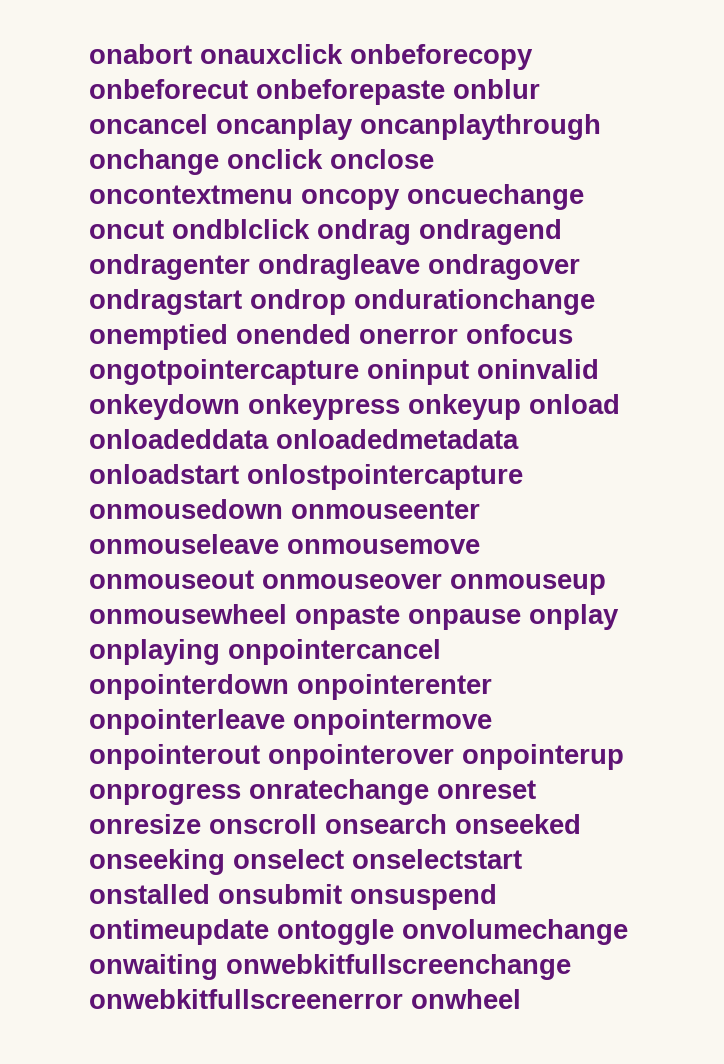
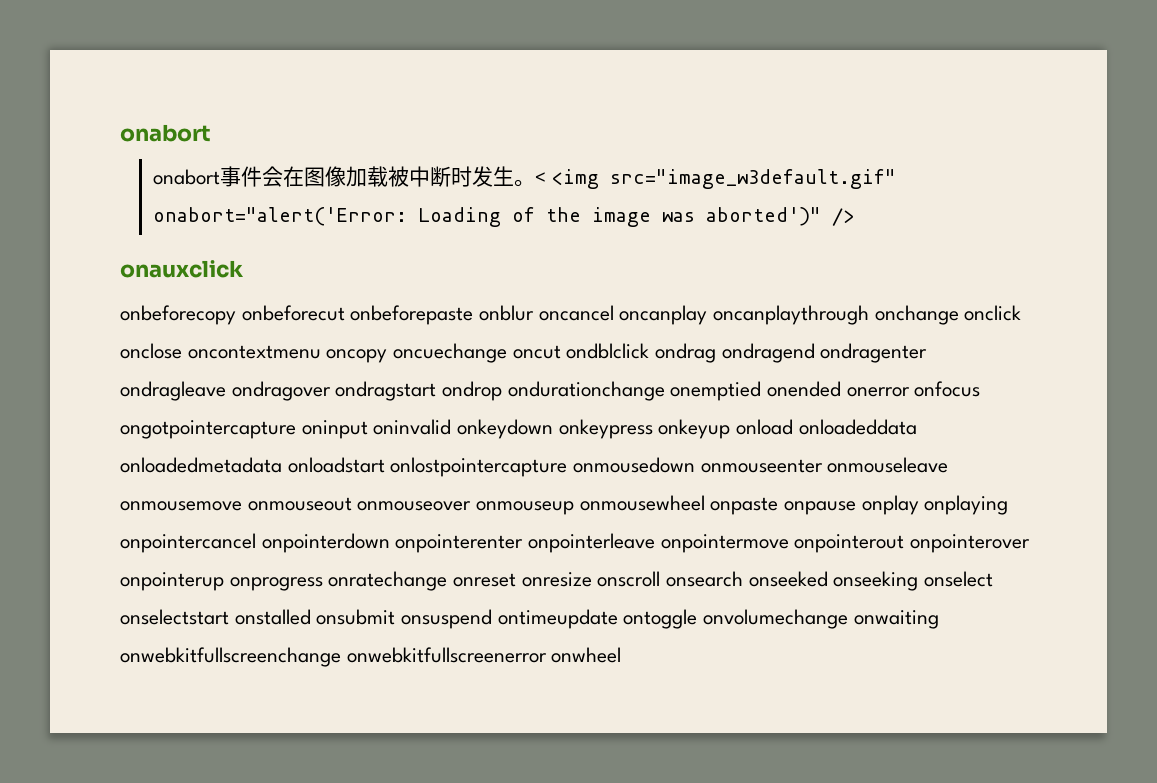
[89,44,192,64] onabort -> [120,124,211,142] [153,166,896,189] [153,207,855,227] onabort // onabort事件会在图像加载被中断时发生。< <img src="image_w3default.gif" onabort="alert('Error: Loading of the image was aborted')" /> //
(343, 54) none -> (244, 269) //

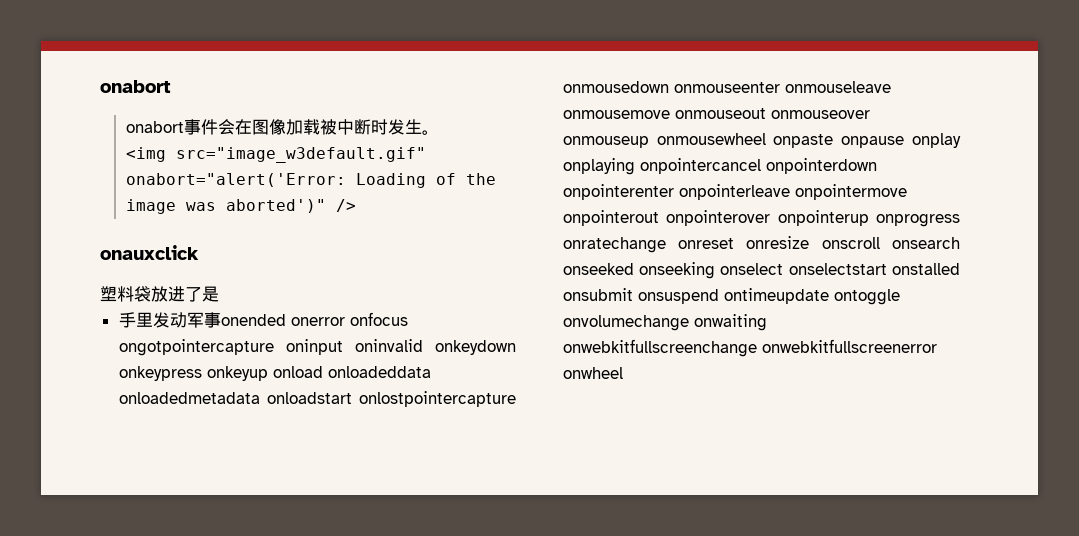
[535,172,547,184] < -> (439, 132) //
[120,305,1022,325] [120,343,928,363] [120,381,762,401] onbeforecopy onbeforecut onbeforepaste onblur oncancel oncanplay oncanplaythrough onchange onclick onclose oncontextmenu oncopy oncuechange oncut ondblclick ondrag ondragend ondragenter ondragleave ondragover ondragstart ondrop ondurationchange onemptied -> [100,286,219,302] [118,312,221,328] 塑料袋放进了是 // 手里发动军事

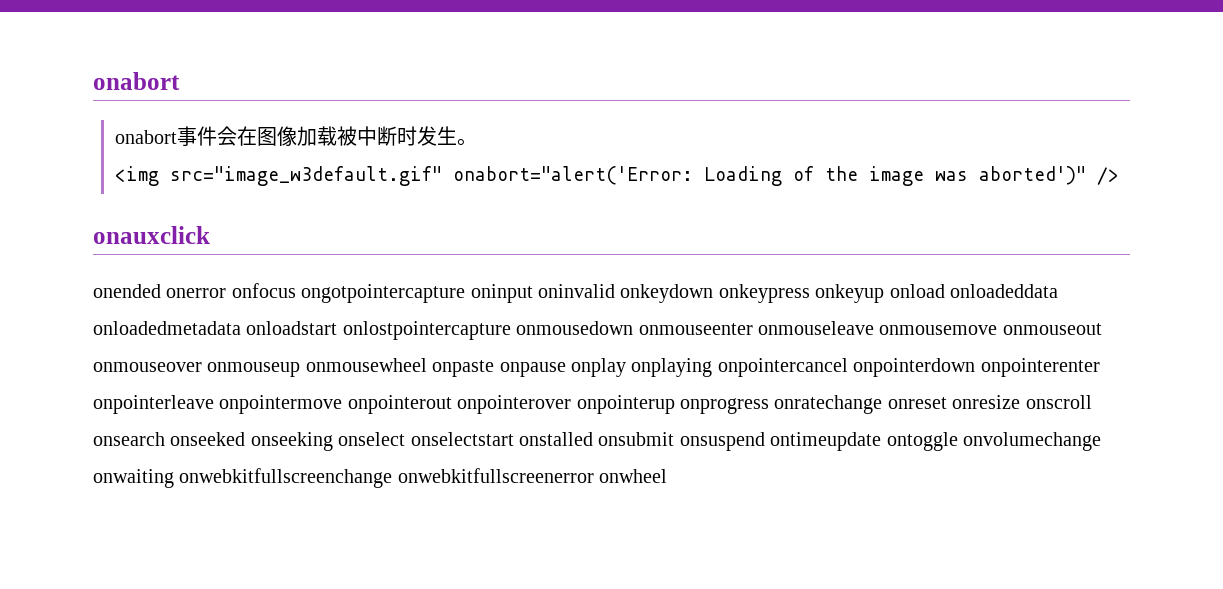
[100,286,219,302] [118,312,221,328] 塑料袋放进了是 // 手里发动军事 -> (210, 235) none

